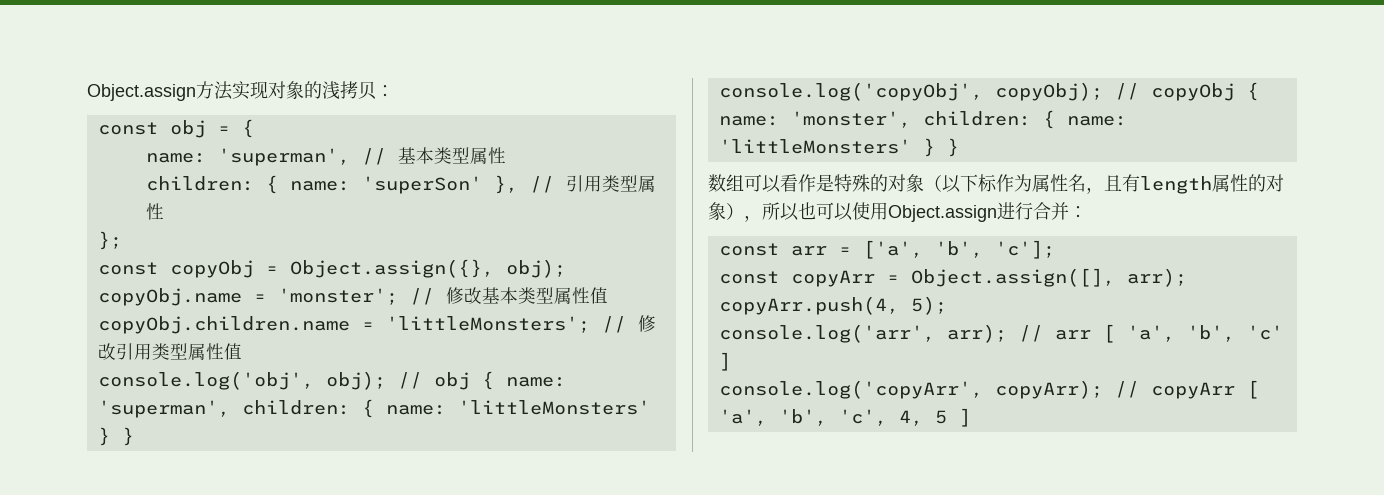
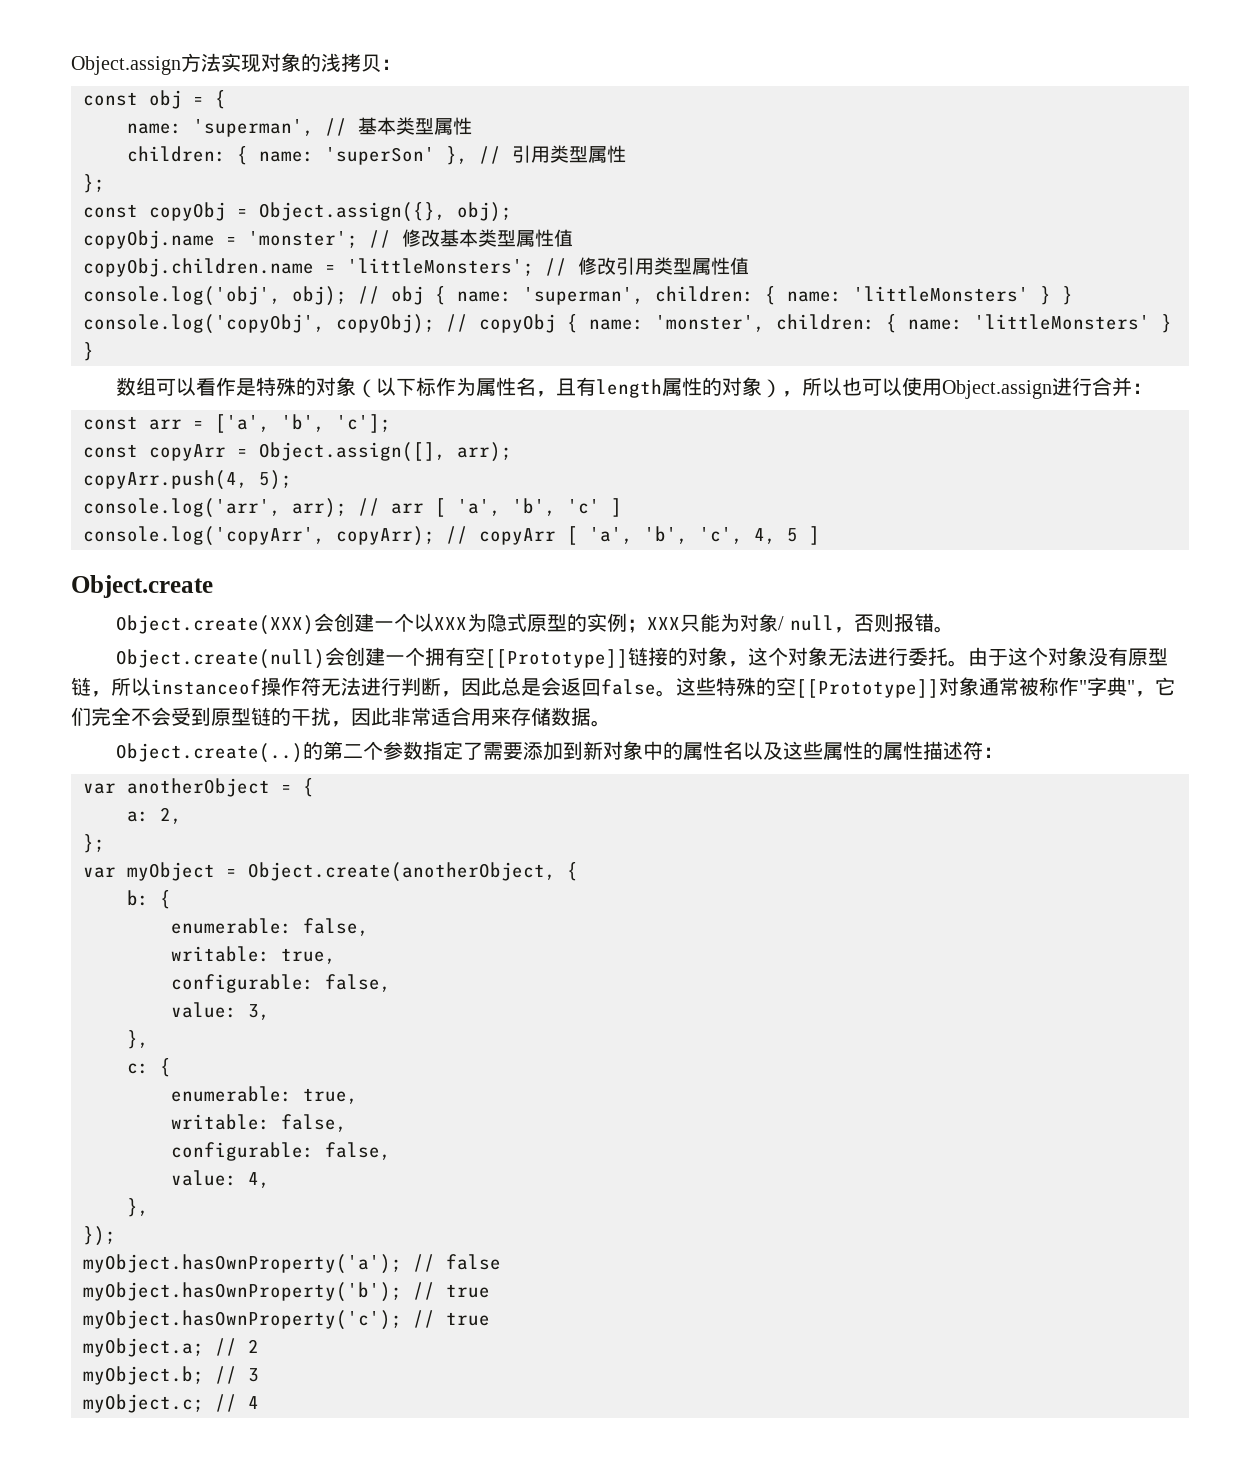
(971, 417) none -> [71,575,213,598] [116,613,954,635] [116,647,1169,669] [71,677,1175,698] [71,707,611,727] [116,741,1004,763] [83,778,314,797] [127,807,182,824] [83,834,105,853] [83,862,578,882] [127,890,171,909] [171,918,369,936] [171,946,336,964] [171,974,391,993] [171,1002,270,1020] [127,1030,149,1049] [127,1058,171,1077] [171,1086,358,1104] [171,1114,347,1132] [171,1142,391,1161] [171,1170,270,1188] [127,1198,149,1217] [83,1226,116,1246] [83,1254,501,1274] [83,1282,490,1302] [83,1310,490,1330] [83,1338,259,1357] [83,1366,259,1385] [83,1394,259,1413] // Object.create // Object.create(XXX)会创建一个以XXX为隐式原型的实例；XXX只能为对象/ null，否则报错。 // Object.create(null)会创建一个拥有空[[Prototype]]链接的对象，这个对象无法进行委托。由于这个对象没有原型链，所以instanceof操作符无法进行判断，因此总是会返回false。这些特殊的空[[Prototype]]对象通常被称作"字典"，它们完全不会受到原型链的干扰，因此非常适合用来存储数据。 // Object.create(..)的第二个参数指定了需要添加到新对象中的属性名以及这些属性的属性描述符： // var anotherObject = { // a: 2, // }; // var myObject = Object.create(anotherObject, { // b: { // enumerable: false, // writable: true, // configurable: false, // value: 3, // }, // c: { // enumerable: true, // writable: false, // configurable: false, // value: 4, // }, // }); // myObject.hasOwnProperty('a'); // false // myObject.hasOwnProperty('b'); // true // myObject.hasOwnProperty('c'); // true // myObject.a; // 2 // myObject.b; // 3 // myObject.c; // 4

